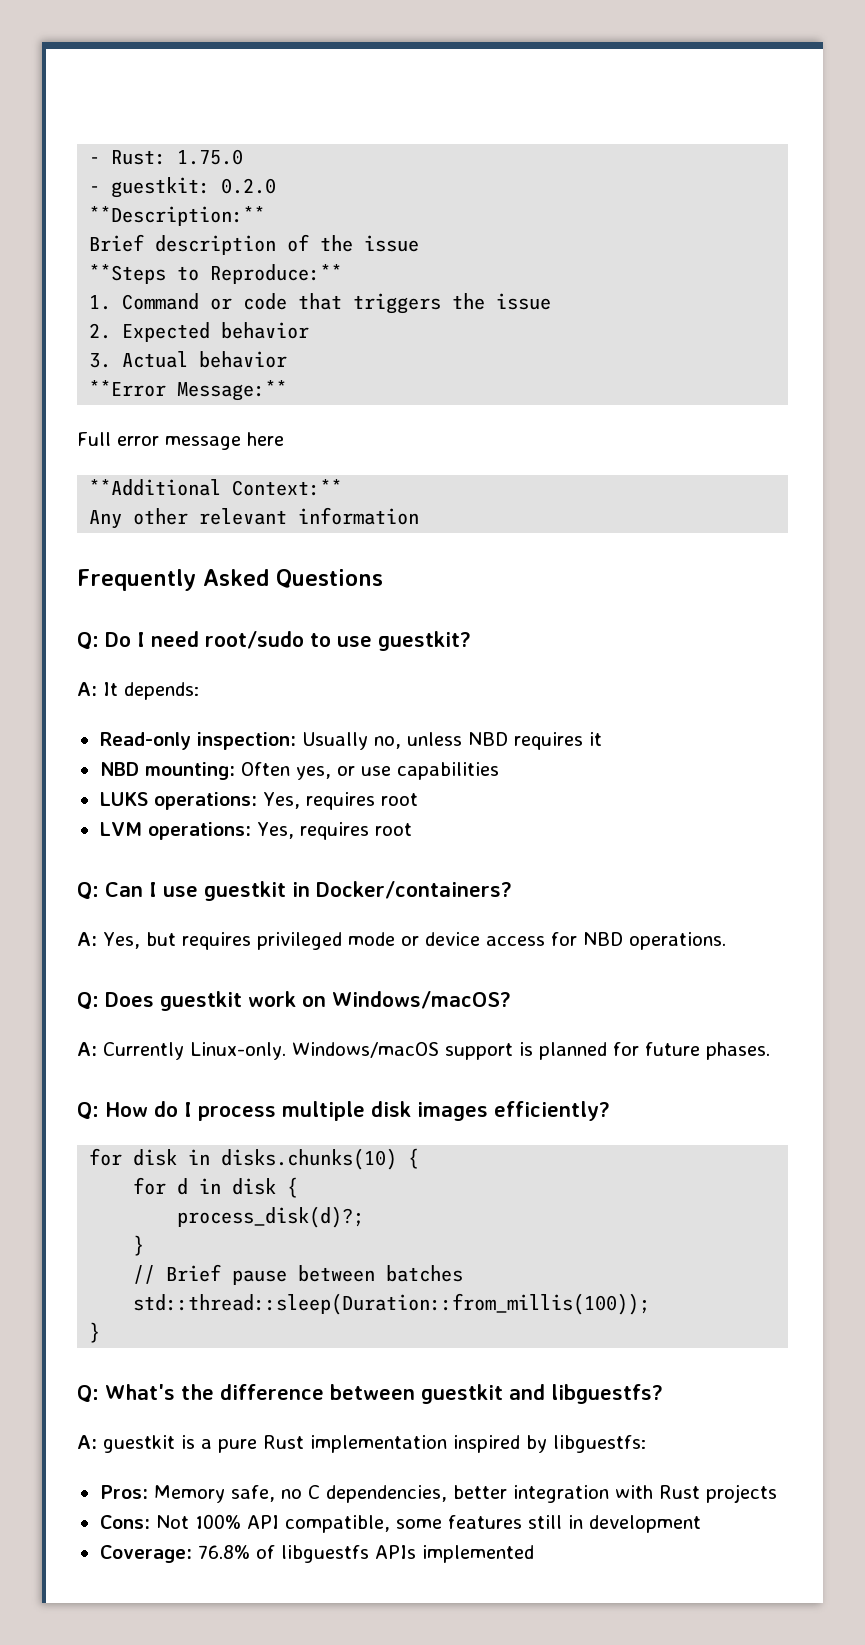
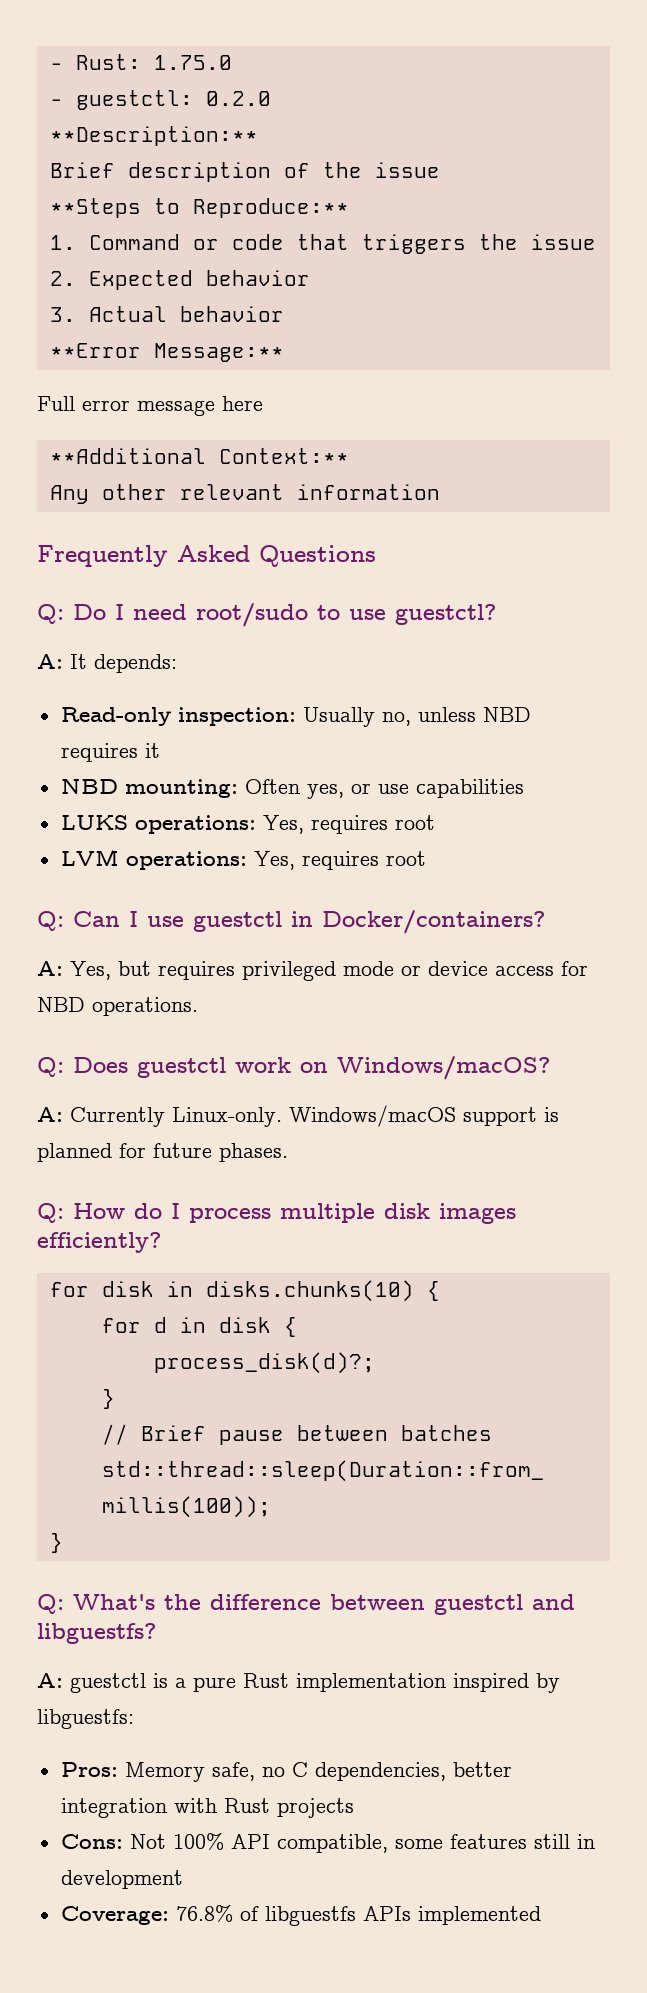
[111,177,211,198] guestkit: -> [75,90,193,110] guestctl:
[378,631,471,651] guestkit? -> [395,604,496,625] guestctl?
[204,881,286,901] guestkit -> [193,911,282,932] guestctl
[160,991,242,1011] guestkit -> [137,1057,226,1078] guestctl
[421,1384,503,1404] guestkit -> [434,1594,523,1615] guestctl
[103,1435,175,1453] guestkit -> [70,1673,146,1693] guestctl

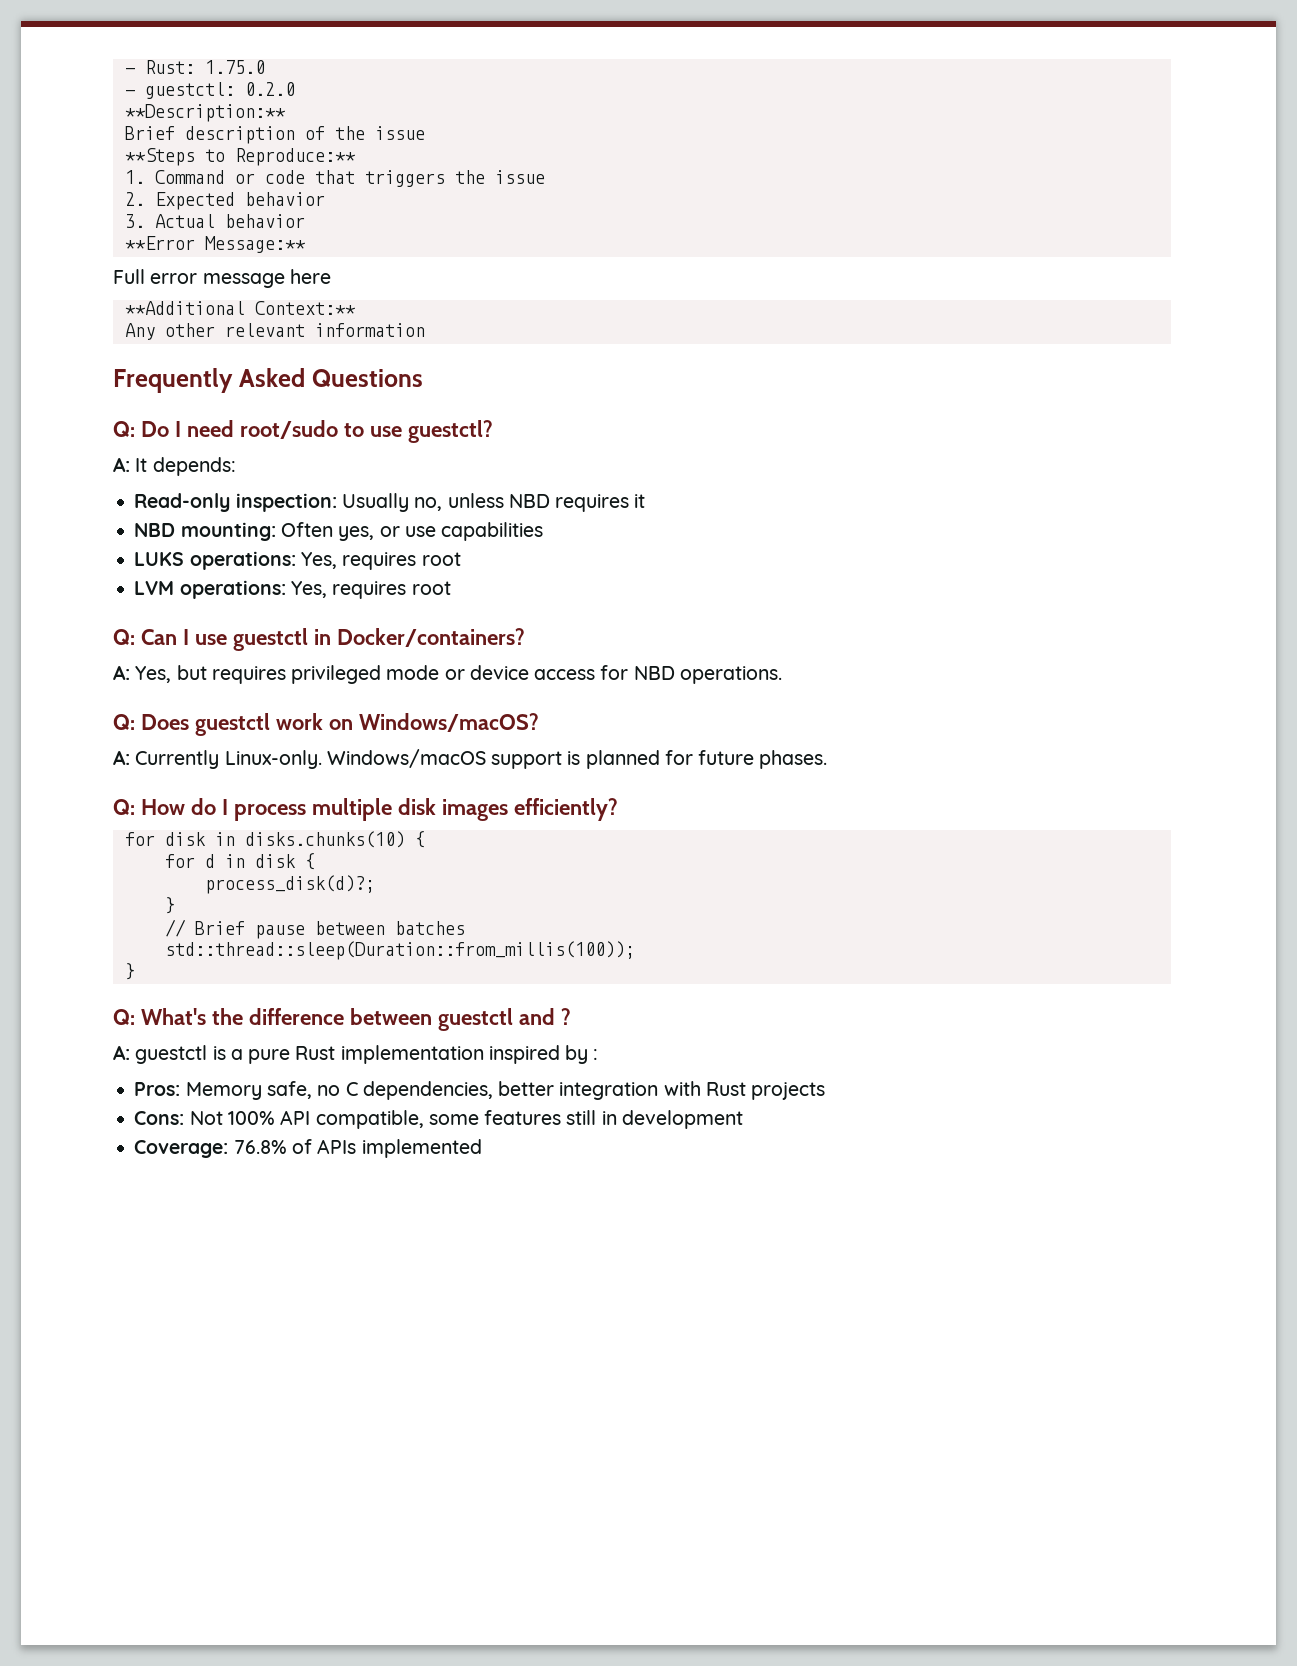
[37,1623,156,1644] libguestfs? -> [560,1008,571,1025] ?
[37,1709,134,1729] libguestfs: -> [593,1049,599,1060] :
[264,1906,356,1926] libguestfs -> (312, 1146) none

